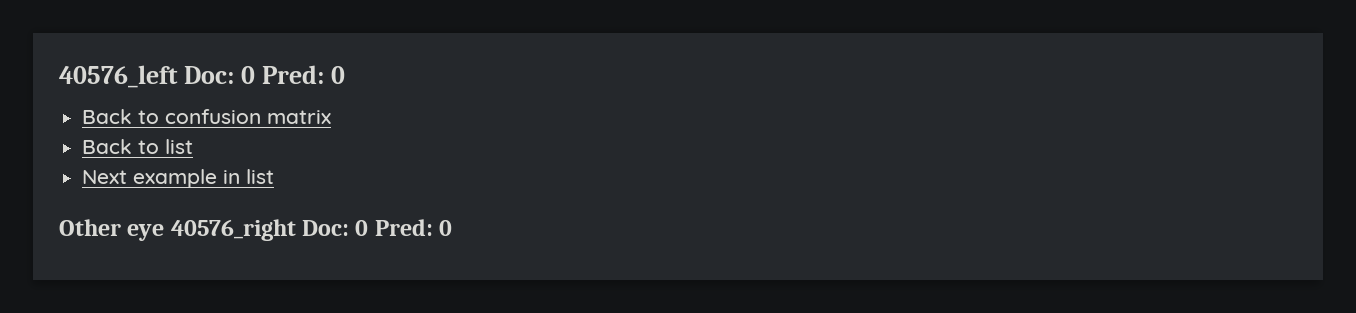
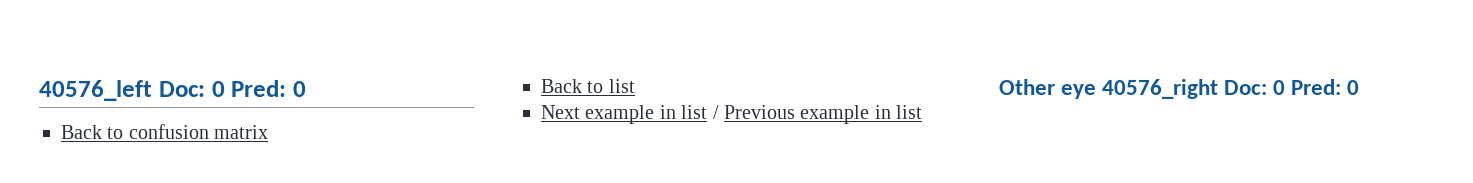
(275, 176) none -> [712,105,923,124] / Previous example in list

